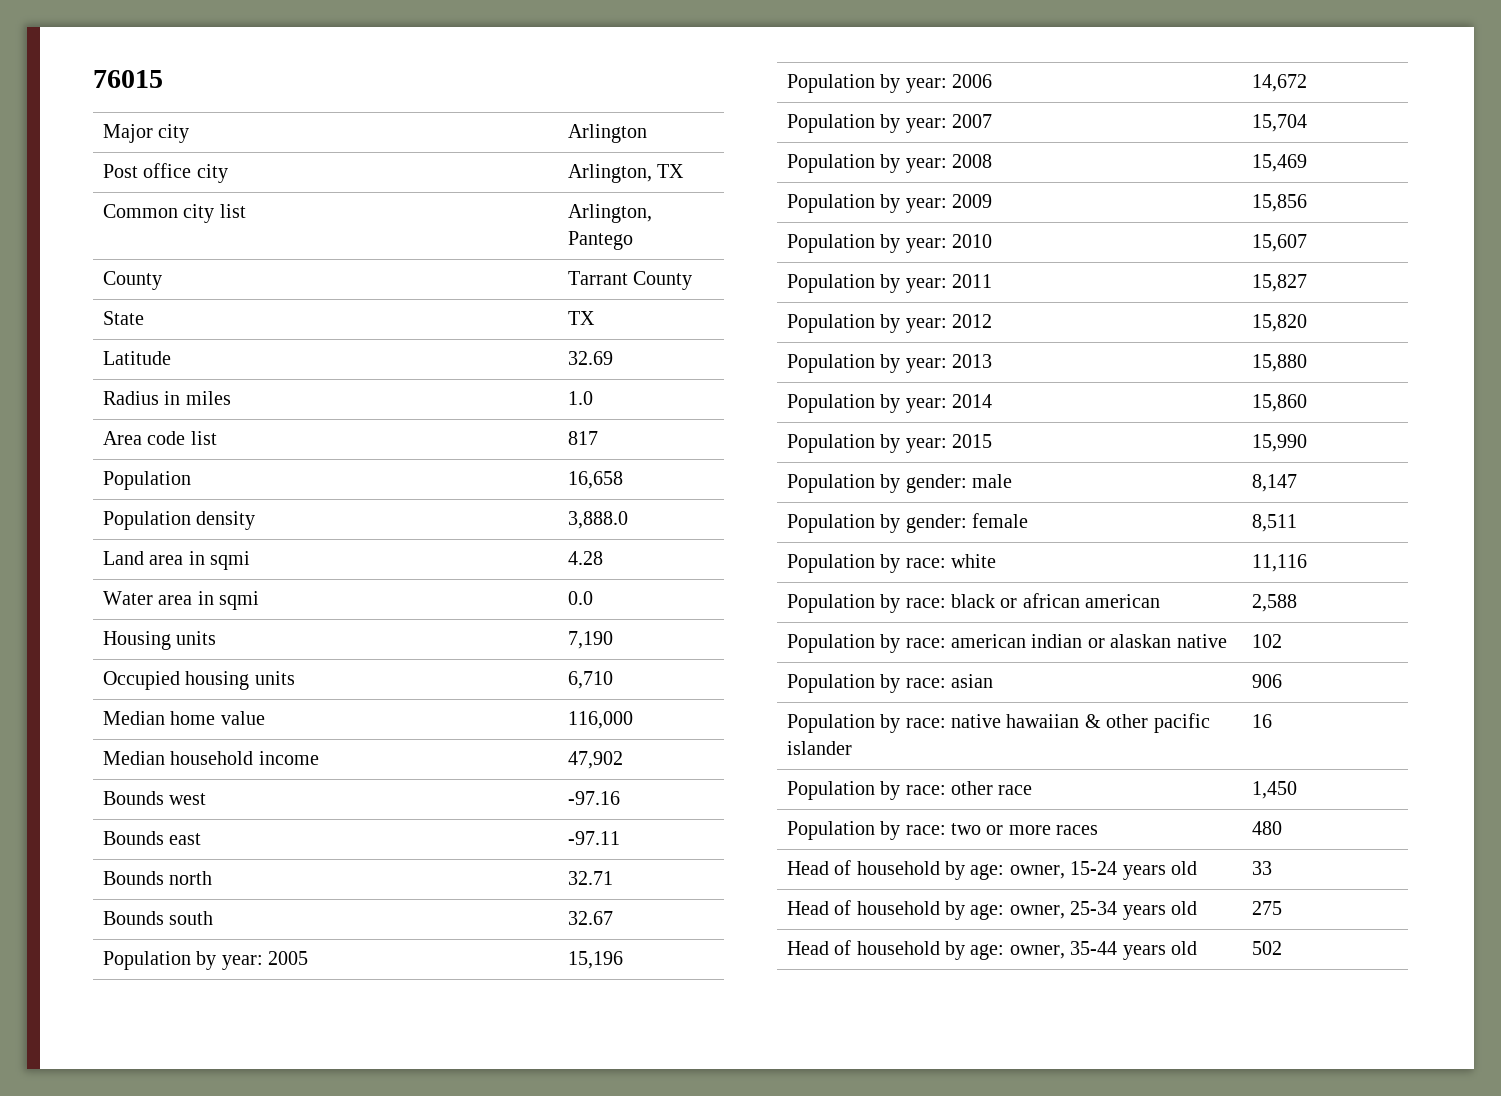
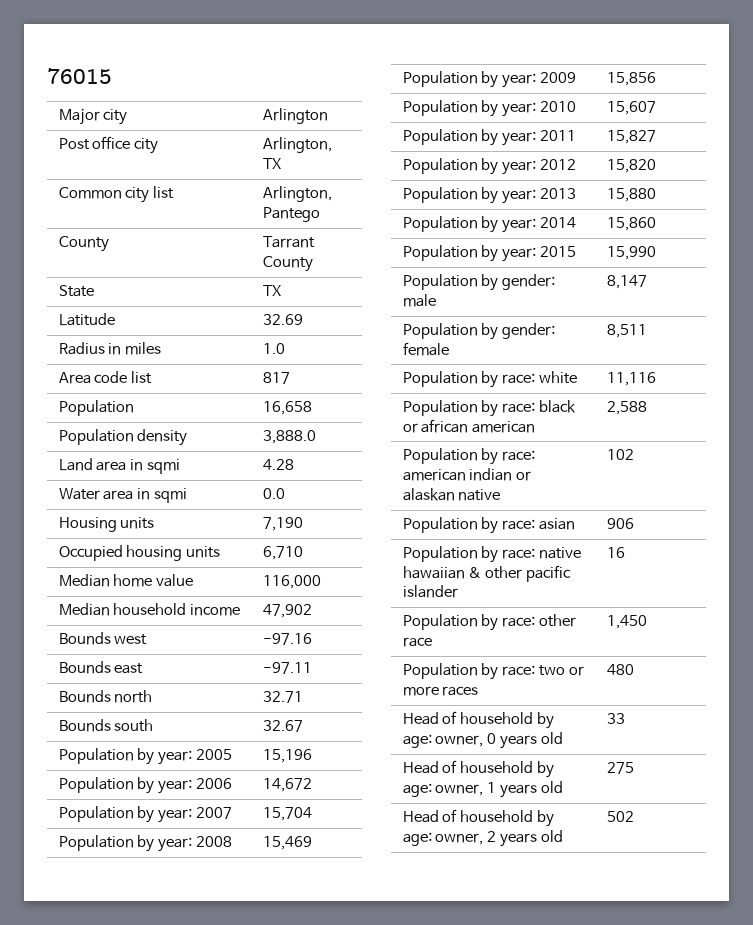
[1070,861,1118,875] 15-24 -> [487,733,497,744] 0
[1070,901,1118,915] 25-34 -> [487,782,497,793] 1
[1070,941,1118,955] 35-44 -> [487,831,497,842] 2

